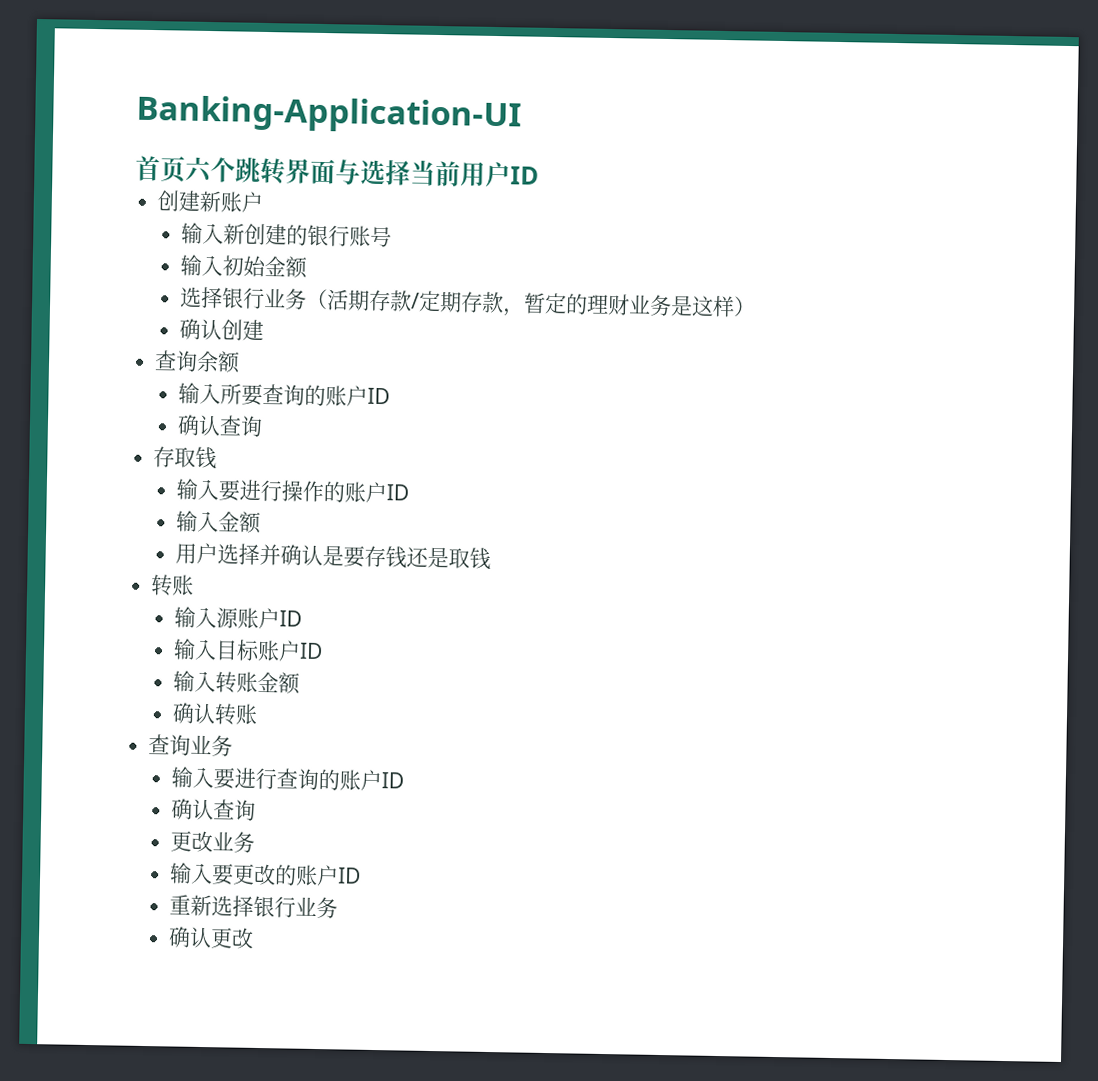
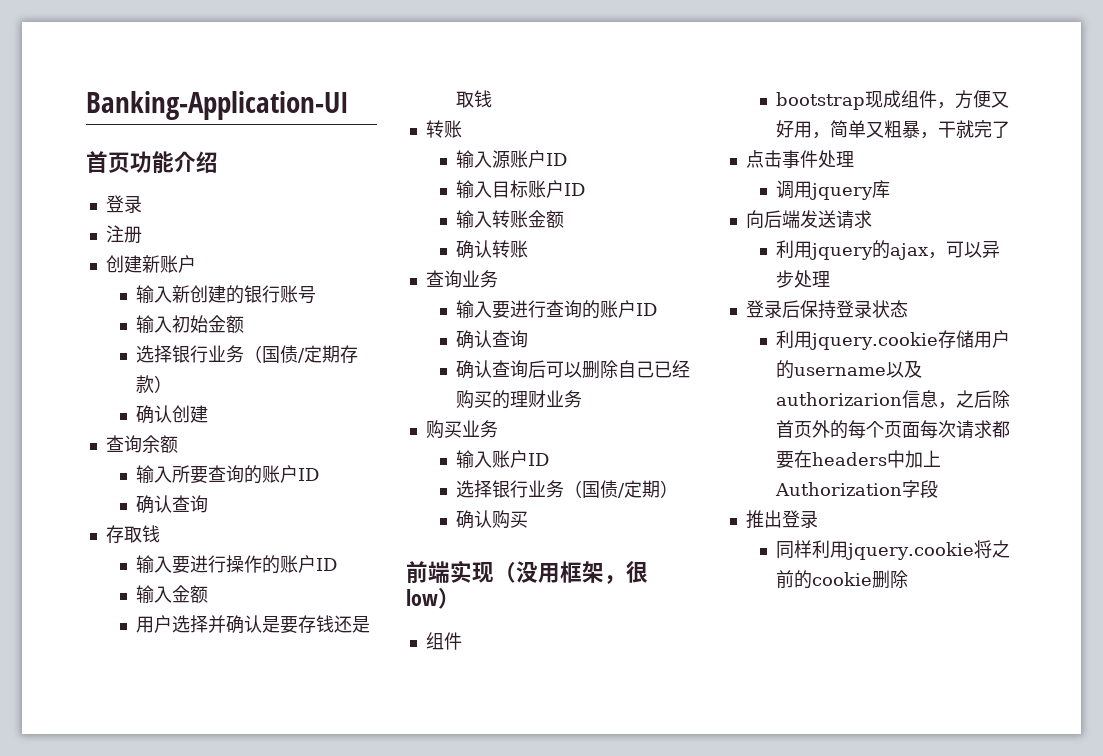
[185,156,539,188] 六个跳转界面与选择当前用户ID -> [130,151,218,173] [105,195,142,213] [105,225,142,243] 功能介绍 // 登录 // 注册
[326,289,413,312] 活期存款 -> [262,345,299,363] 国债
[502,292,736,318] ，暂定的理财业务是这样 -> (155, 384) none
[170,830,256,853] [169,862,362,887] [169,894,339,919] [168,926,255,949] 更改业务 // 输入要更改的账户ID // 重新选择银行业务 // 确认更改 -> [456,360,691,379] [456,390,583,409] [425,420,498,439] [456,450,550,469] [456,480,679,498] [456,510,529,529] [406,560,648,584] [406,588,460,609] [425,632,462,650] [776,90,1010,110] [776,120,1011,139] [745,150,854,168] [776,180,891,200] [745,210,872,229] [776,240,1001,260] [776,270,831,288] [745,300,908,319] [776,330,1011,350] [776,360,923,379] [776,390,1011,409] [776,420,1011,439] [776,450,942,469] [775,480,939,498] [745,510,818,529] [776,540,1011,560] [776,570,909,589] 确认查询后可以删除自己已经购买的理财业务 // 购买业务 // 输入账户ID // 选择银行业务（国债/定期） // 确认购买 // 前端实现（没用框架，很low） // 组件 // bootstrap现成组件，方便又好用，简单又粗暴，干就完了 // 点击事件处理 // 调用jquery库 // 向后端发送请求 // 利用jquery的ajax，可以异步处理 // 登录后保持登录状态 // 利用jquery.cookie存储用户的username以及authorizarion信息，之后除首页外的每个页面每次请求都要在headers中加上Authorization字段 // 推出登录 // 同样利用jquery.cookie将之前的cookie删除

